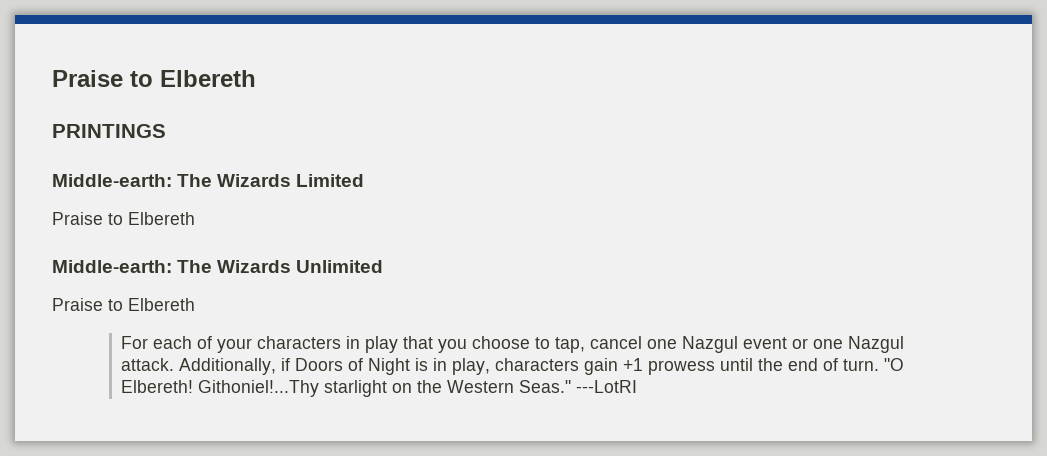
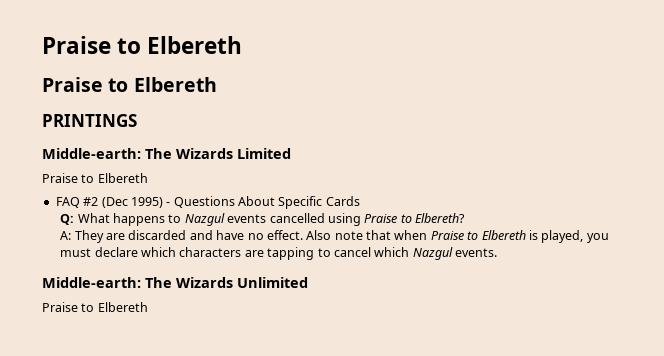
[52,70,256,87] Praise to Elbereth -> [42,36,243,54] [42,77,217,92] Praise to Elbereth // Praise to Elbereth
(195, 218) none -> [55,196,360,209] [60,213,466,226] [60,230,609,243] [60,247,498,260] // FAQ #2 (Dec 1995) - Questions About Specific Cards // Q: What happens to Nazgul events cancelled using Praise to Elbereth? // A: They are discarded and have no effect. Also note that when Praise to Elbereth is played, you must declare which characters are tapping to cancel which Nazgul events.
[121,336,905,353] [121,358,905,375] [121,380,638,397] // For each of your characters in play that you choose to tap, cancel one Nazgul event or one Nazgul attack. Additionally, if Doors of Night is in play, characters gain +1 prowess until the end of turn. "O Elbereth! Githoniel!...Thy starlight on the Western Seas." ---LotRI -> (148, 307) none

